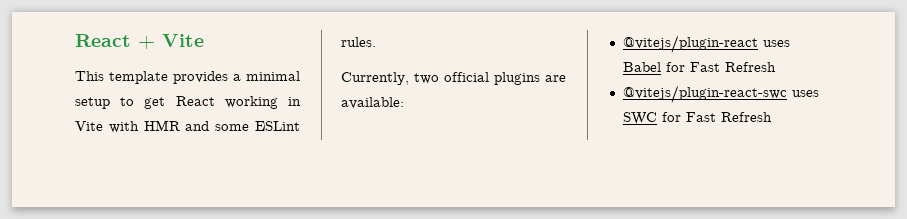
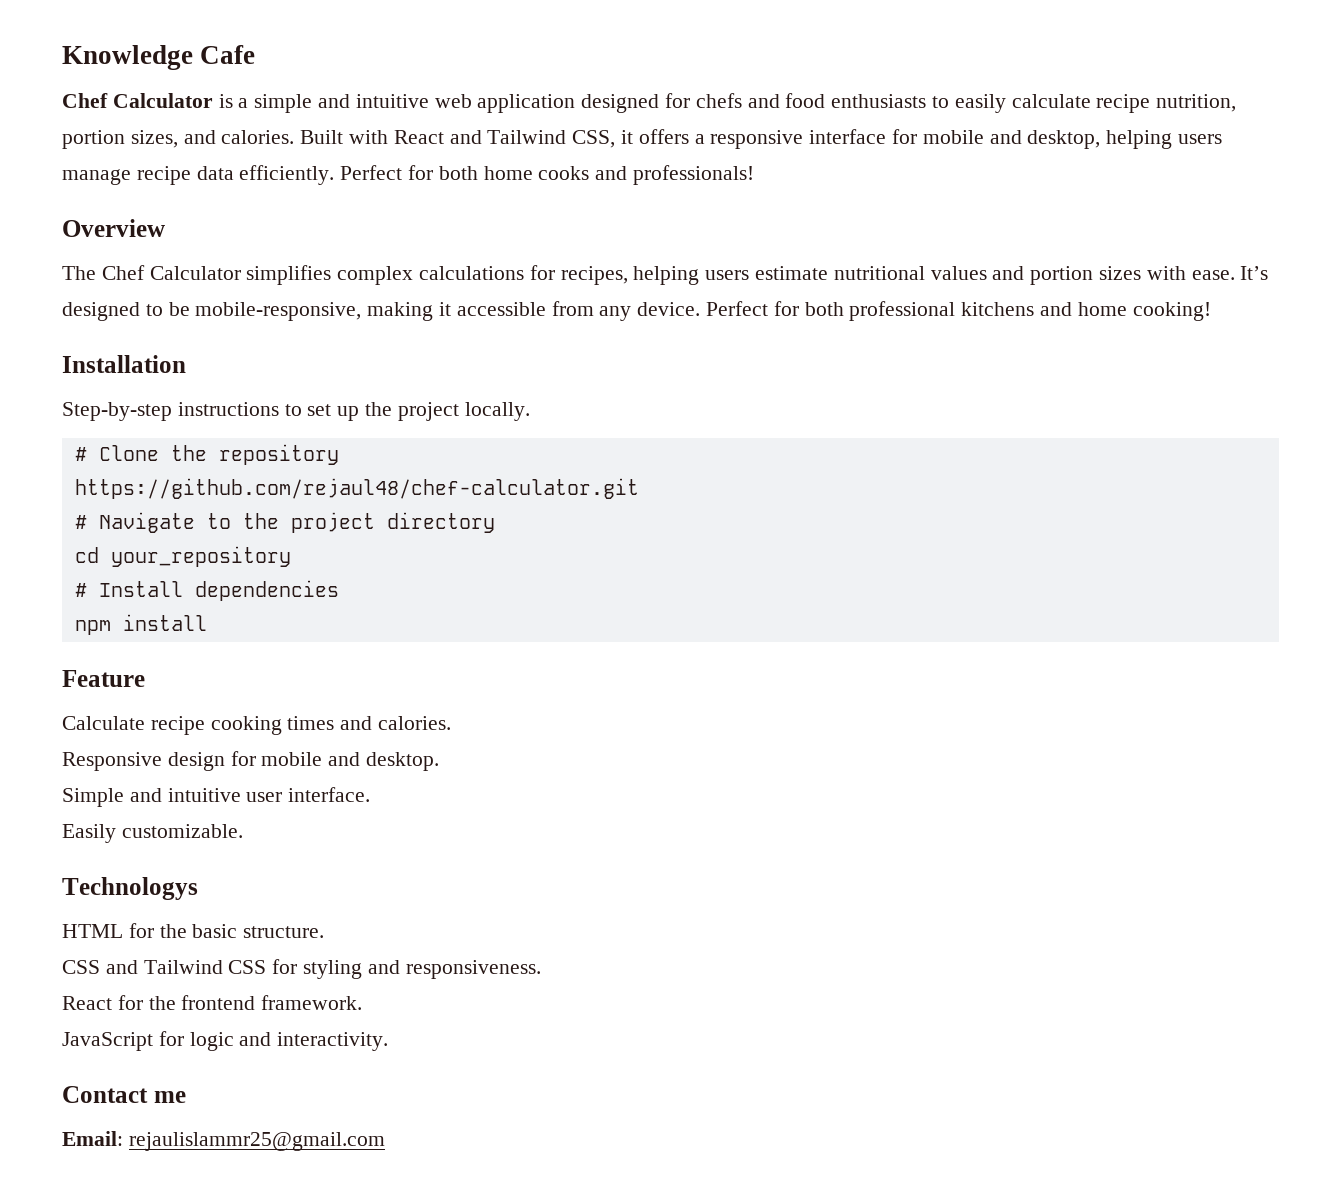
[75,34,204,49] [75,71,300,84] [75,96,301,109] [75,120,300,133] [341,37,376,47] [341,72,566,85] [341,97,404,109] [622,35,790,53] [622,62,776,72] [622,85,819,103] [622,112,772,125] React + Vite // This template provides a minimal setup to get React working in Vite with HMR and some ESLint rules. // Currently, two official plugins are available: // @vitejs/plugin-react uses Babel for Fast Refresh // @vitejs/plugin-react-swc uses SWC for Fast Refresh -> [62,45,256,70] [62,93,1237,113] [62,129,1223,149] [62,165,755,185] [62,219,165,237] [62,265,1269,285] [62,301,1211,321] [62,355,186,373] [62,402,530,421] [74,444,339,465] [74,478,639,499] [74,512,495,533] [74,546,291,567] [74,580,339,601] [74,614,207,635] [62,670,145,687] [62,716,452,735] [62,751,440,771] [62,787,371,807] [62,824,243,843] [62,877,198,900] [62,923,325,938] [62,959,541,979] [62,995,363,1010] [62,1031,389,1051] [62,1086,186,1103] [62,1131,385,1151] Knowledge Cafe // Chef Calculator is a simple and intuitive web application designed for chefs and food enthusiasts to easily calculate recipe nutrition, portion sizes, and calories. Built with React and Tailwind CSS, it offers a responsive interface for mobile and desktop, helping users manage recipe data efficiently. Perfect for both home cooks and professionals! // Overview // The Chef Calculator simplifies complex calculations for recipes, helping users estimate nutritional values and portion sizes with ease. It’s designed to be mobile-responsive, making it accessible from any device. Perfect for both professional kitchens and home cooking! // Installation // Step-by-step instructions to set up the project locally. // # Clone the repository // https://github.com/rejaul48/chef-calculator.git // # Navigate to the project directory // cd your_repository // # Install dependencies // npm install // Feature // Calculate recipe cooking times and calories. // Responsive design for mobile and desktop. // Simple and intuitive user interface. // Easily customizable. // Technologys // HTML for the basic structure. // CSS and Tailwind CSS for styling and responsiveness. // React for the frontend framework. // JavaScript for logic and interactivity. // Contact me // Email: rejaulislammr25@gmail.com

